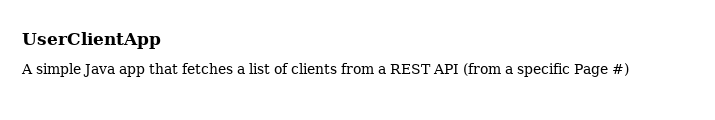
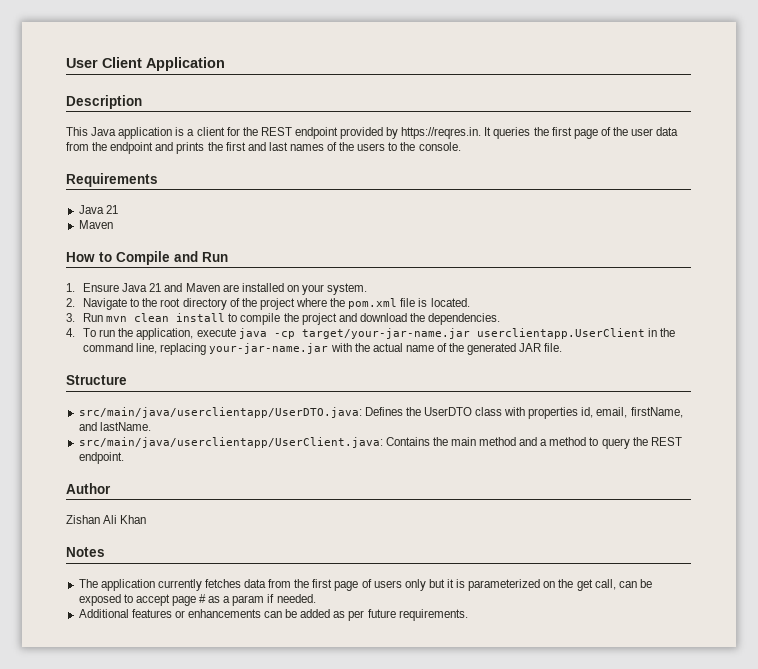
[22,32,161,49] [21,63,629,77] UserClientApp // A simple Java app that fetches a list of clients from a REST API (from a specific Page #) -> [66,57,225,71] [66,95,142,109] [66,127,679,139] [66,142,461,154] [66,173,158,187] [78,205,118,214] [78,220,113,229] [66,251,228,265] [66,283,368,295] [66,298,470,310] [66,313,501,325] [66,328,675,340] [83,343,563,355] [66,375,127,385] [78,407,683,419] [78,422,151,431] [78,437,682,449] [78,452,124,464] [66,483,111,494] [66,515,147,524] [66,547,105,557] [78,579,652,591] [78,594,316,606] [78,609,468,621] User Client Application // Description // This Java application is a client for the REST endpoint provided by https://reqres.in. It queries the first page of the user data from the endpoint and prints the first and last names of the users to the console. // Requirements // Java 21 // Maven // How to Compile and Run // 1. Ensure Java 21 and Maven are installed on your system. // 2. Navigate to the root directory of the project where the pom.xml file is located. // 3. Run mvn clean install to compile the project and download the dependencies. // 4. To run the application, execute java -cp target/your-jar-name.jar userclientapp.UserClient in the command line, replacing your-jar-name.jar with the actual name of the generated JAR file. // Structure // src/main/java/userclientapp/UserDTO.java: Defines the UserDTO class with properties id, email, firstName, and lastName. // src/main/java/userclientapp/UserClient.java: Contains the main method and a method to query the REST endpoint. // Author // Zishan Ali Khan // Notes // The application currently fetches data from the first page of users only but it is parameterized on the get call, can be exposed to accept page # as a param if needed. // Additional features or enhancements can be added as per future requirements.

